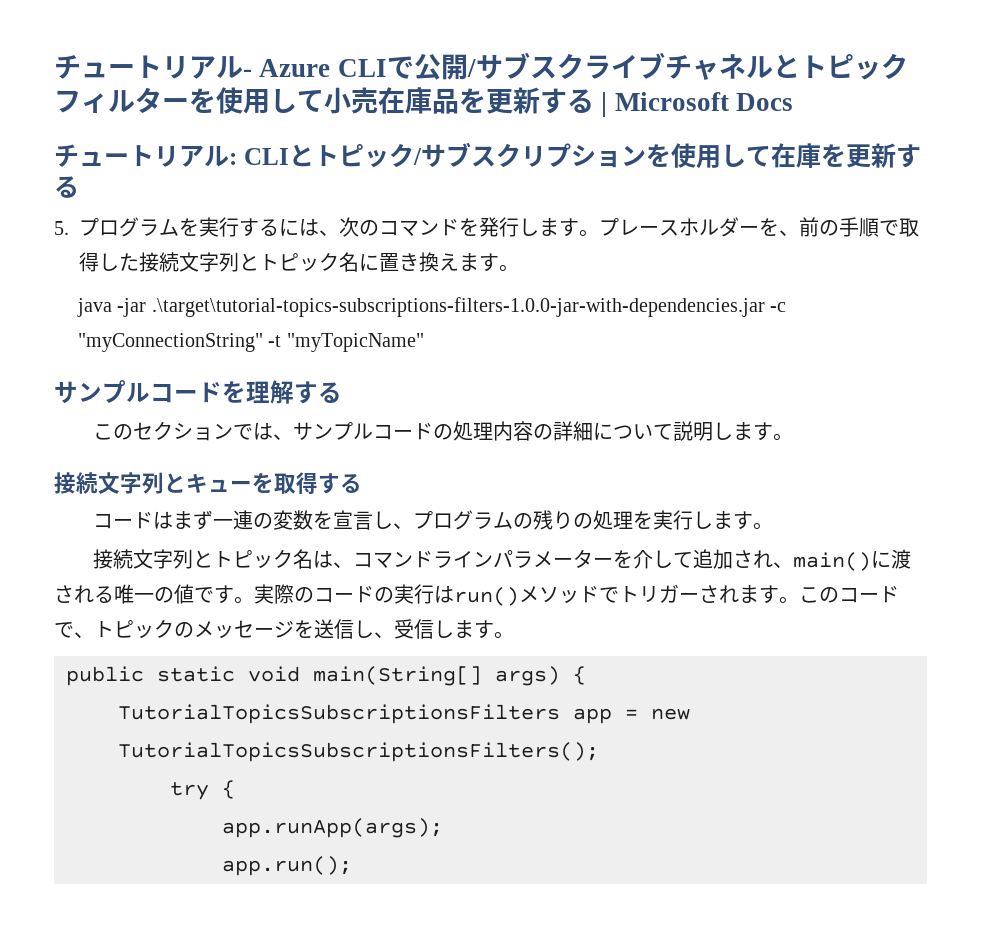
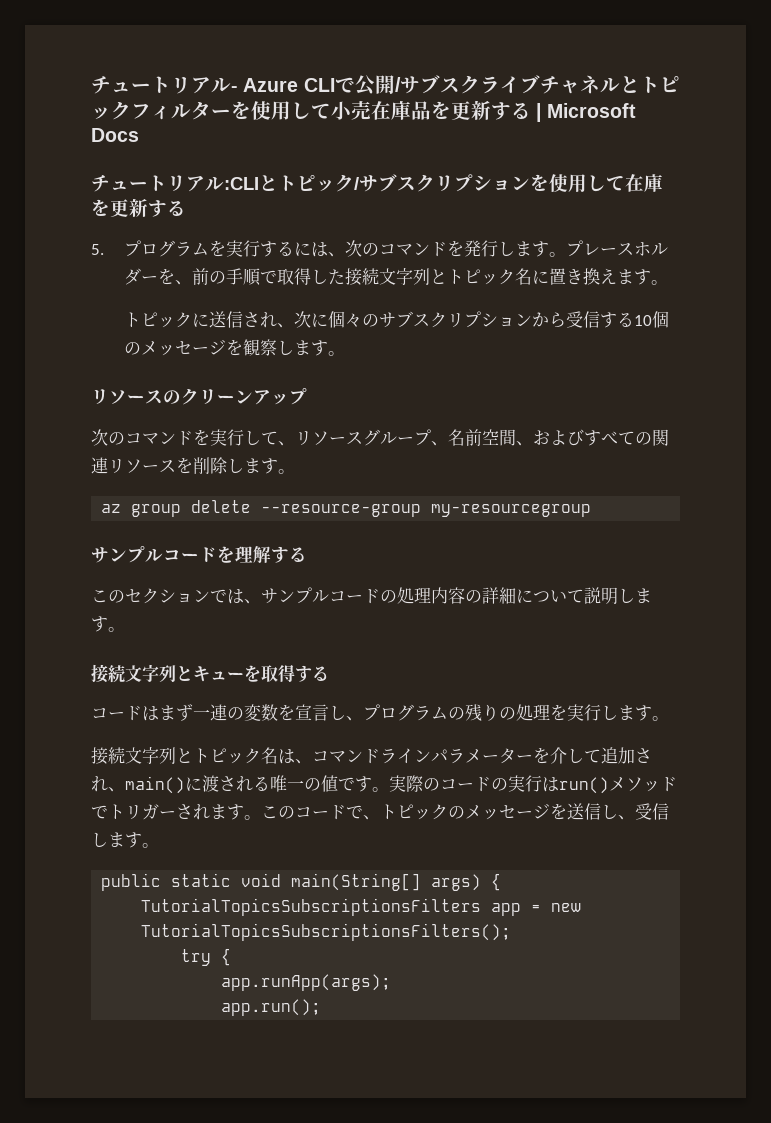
[229,148,289,165] : CLI -> [224,177,259,190] :CLI
[76,297,787,317] [77,333,424,352] java -jar .\target\tutorial-topics-subscriptions-filters-1.0.0-jar-with-dependencies.jar -c "myConnectionString" -t "myTopicName" -> [123,311,669,328] [123,339,345,356] [91,388,307,405] [91,429,669,446] [91,457,295,474] [101,500,592,517] トピックに送信され、次に個々のサブスクリプションから受信する10個のメッセージを観察します。 // リソースのクリーンアップ // 次のコマンドを実行して、リソースグループ、名前空間、およびすべての関連リソースを削除します。 // az group delete --resource-group my-resourcegroup

